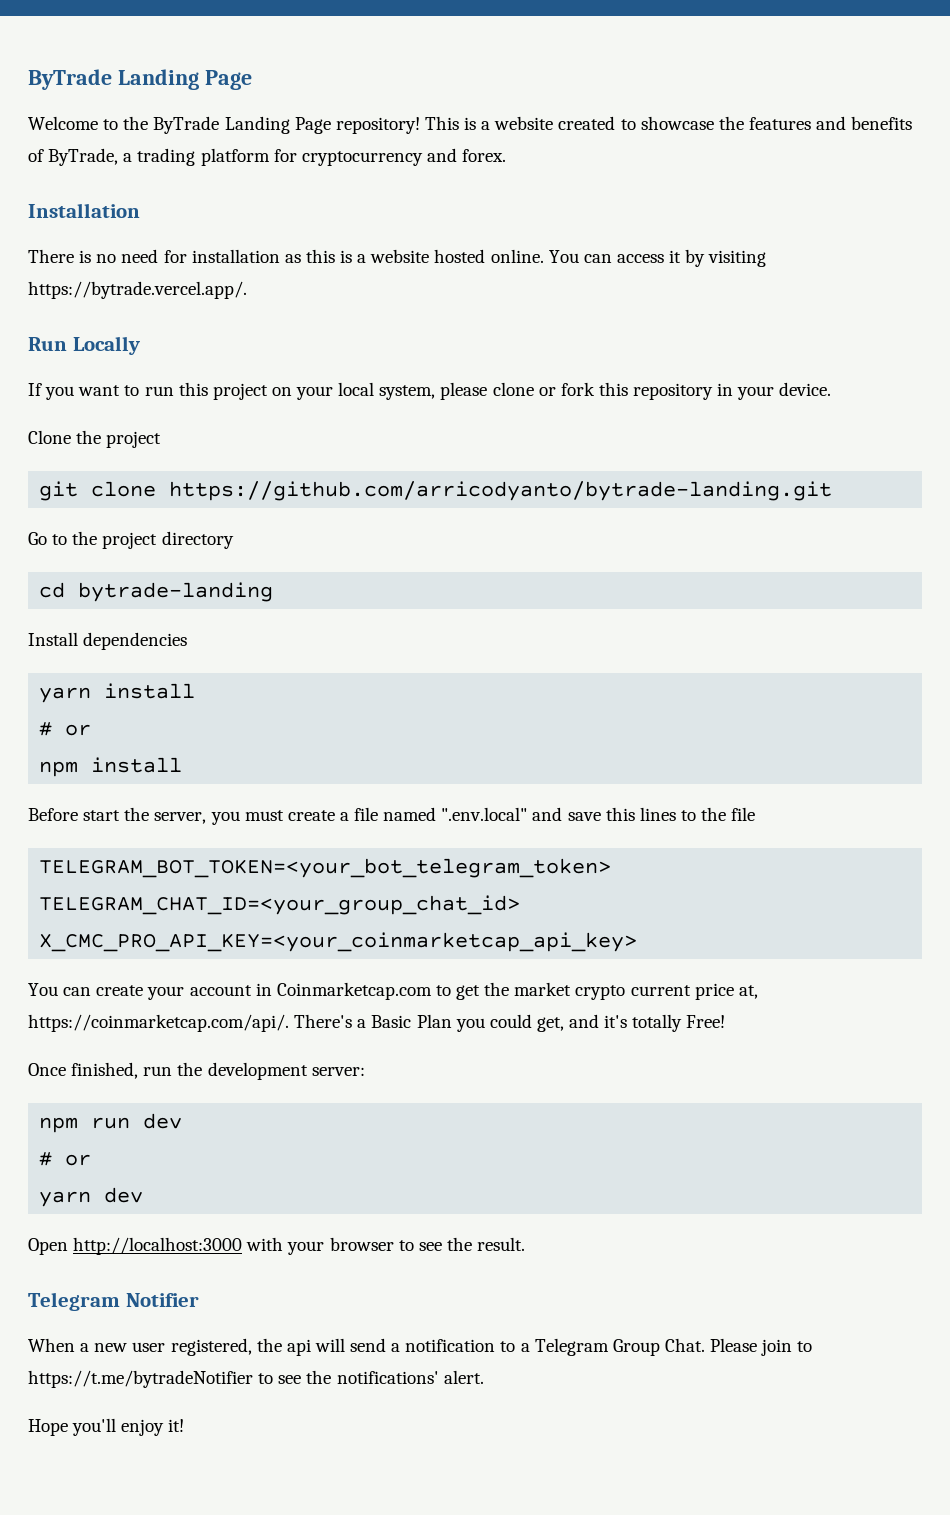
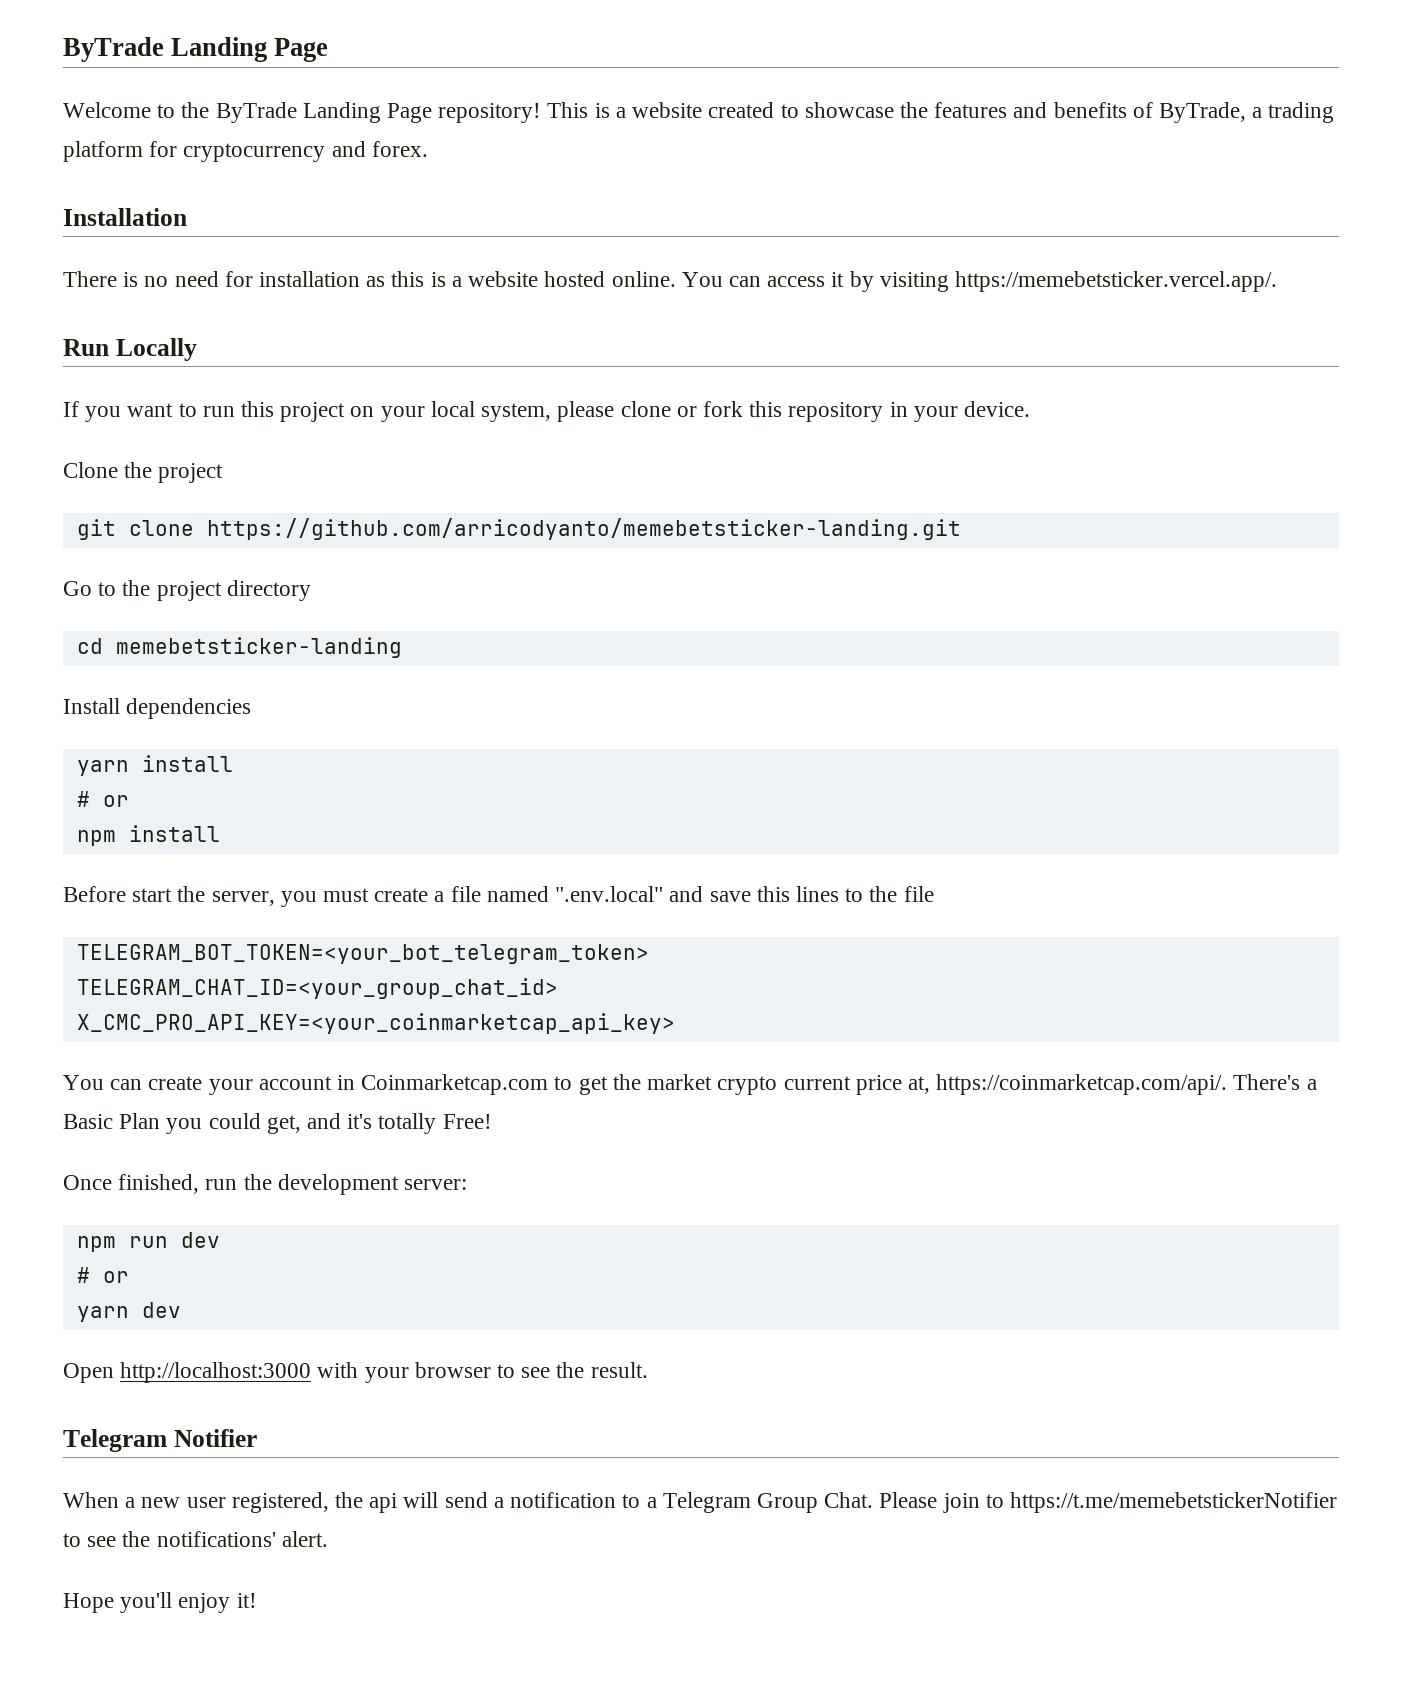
[28,281,247,299] https://bytrade.vercel.app/. -> [954,271,1277,292] https://memebetsticker.vercel.app/.
[169,481,833,501] https://github.com/arricodyanto/bytrade-landing.git -> [206,518,961,540] https://github.com/arricodyanto/memebetsticker-landing.git
[78,582,274,602] bytrade-landing -> [115,637,402,658] memebetsticker-landing
[28,1370,253,1388] https://t.me/bytradeNotifier -> [1009,1492,1337,1513] https://t.me/memebetstickerNotifier

